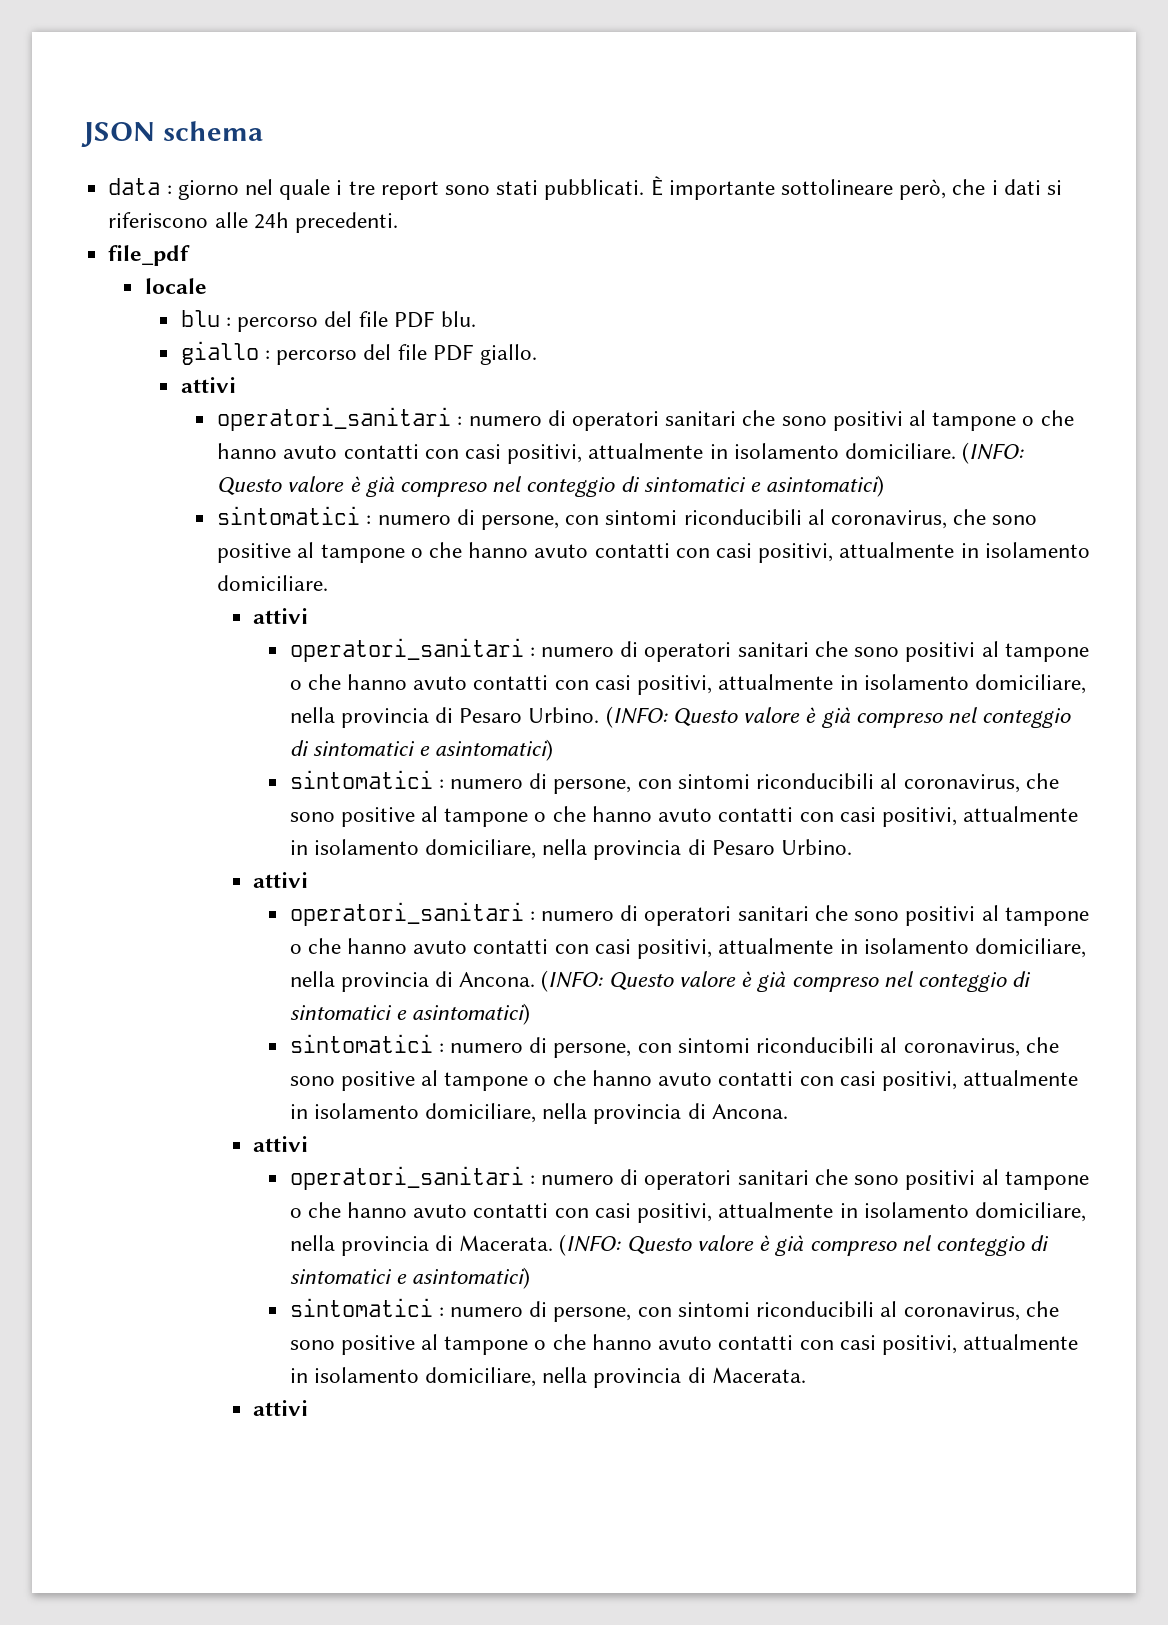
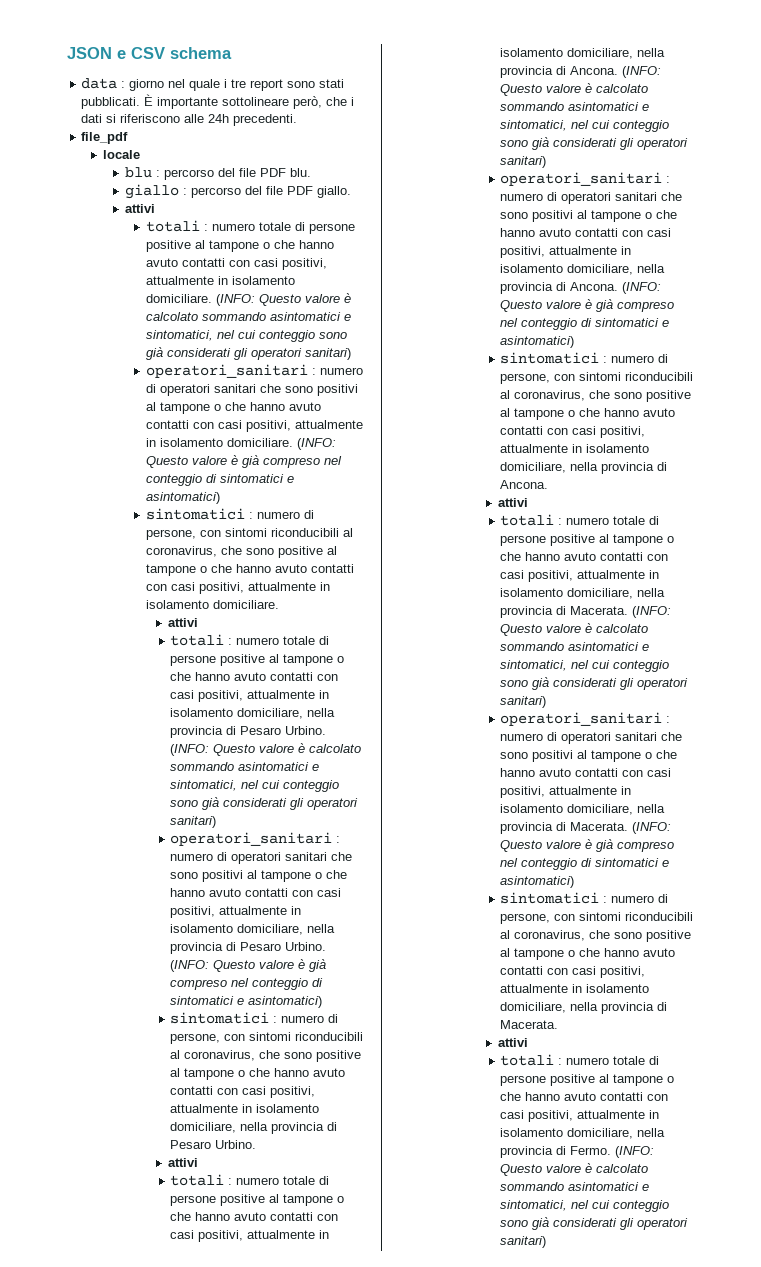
(155, 134) none -> [117,47,165,59] e CSV
(236, 385) none -> [146,220,356,234] [146,240,335,252] [146,258,328,270] [146,276,296,285] [146,293,352,306] [146,312,352,321] [146,330,348,342] [146,347,352,360] // totali : numero totale di persone positive al tampone o che hanno avuto contatti con casi positivi, attualmente in isolamento domiciliare. (INFO: Questo valore è calcolato sommando asintomatici e sintomatici, nel cui conteggio sono già considerati gli operatori sanitari)
(309, 616) none -> [170,634,330,646] [170,654,345,666] [170,672,339,681] [170,690,330,702] [170,708,336,719] [170,726,327,738] [170,743,362,756] [170,762,320,771] [170,780,340,792] [170,797,359,810] [170,816,217,828] // totali : numero totale di persone positive al tampone o che hanno avuto contatti con casi positivi, attualmente in isolamento domiciliare, nella provincia di Pesaro Urbino. (INFO: Questo valore è calcolato sommando asintomatici e sintomatici, nel cui conteggio sono già considerati gli operatori sanitari)
(309, 880) none -> [170,1174,330,1186] [170,1194,345,1206] [170,1212,339,1221] [170,1230,330,1242] [500,48,666,59] [500,66,662,78] [500,83,649,96] [500,102,650,111] [500,120,670,132] [500,137,689,150] [500,156,547,168] // totali : numero totale di persone positive al tampone o che hanno avuto contatti con casi positivi, attualmente in isolamento domiciliare, nella provincia di Ancona. (INFO: Questo valore è calcolato sommando asintomatici e sintomatici, nel cui conteggio sono già considerati gli operatori sanitari)
(309, 1144) none -> [500,514,660,526] [500,534,675,546] [500,552,669,561] [500,570,660,582] [500,588,666,599] [500,606,672,618] [500,623,649,636] [500,642,650,651] [500,660,670,672] [500,677,689,690] [500,696,547,708] // totali : numero totale di persone positive al tampone o che hanno avuto contatti con casi positivi, attualmente in isolamento domiciliare, nella provincia di Macerata. (INFO: Questo valore è calcolato sommando asintomatici e sintomatici, nel cui conteggio sono già considerati gli operatori sanitari)
(309, 1408) none -> [500,1054,660,1066] [500,1074,675,1086] [500,1092,669,1101] [500,1110,660,1122] [500,1128,666,1139] [500,1146,655,1158] [500,1163,649,1176] [500,1182,650,1191] [500,1200,670,1212] [500,1217,689,1230] [500,1236,547,1248] // totali : numero totale di persone positive al tampone o che hanno avuto contatti con casi positivi, attualmente in isolamento domiciliare, nella provincia di Fermo. (INFO: Questo valore è calcolato sommando asintomatici e sintomatici, nel cui conteggio sono già considerati gli operatori sanitari)

